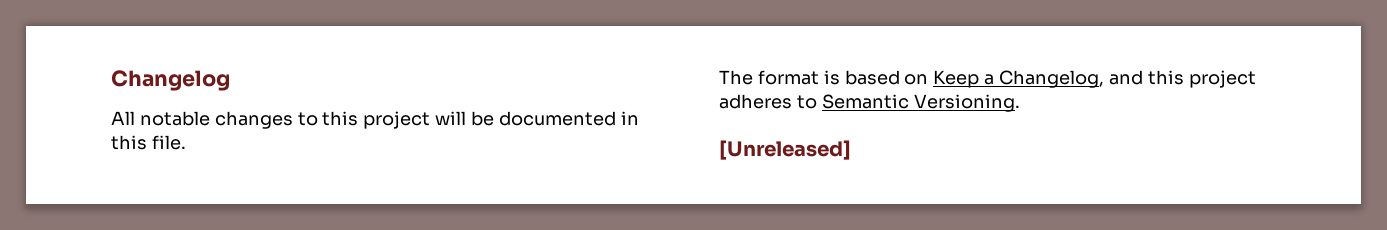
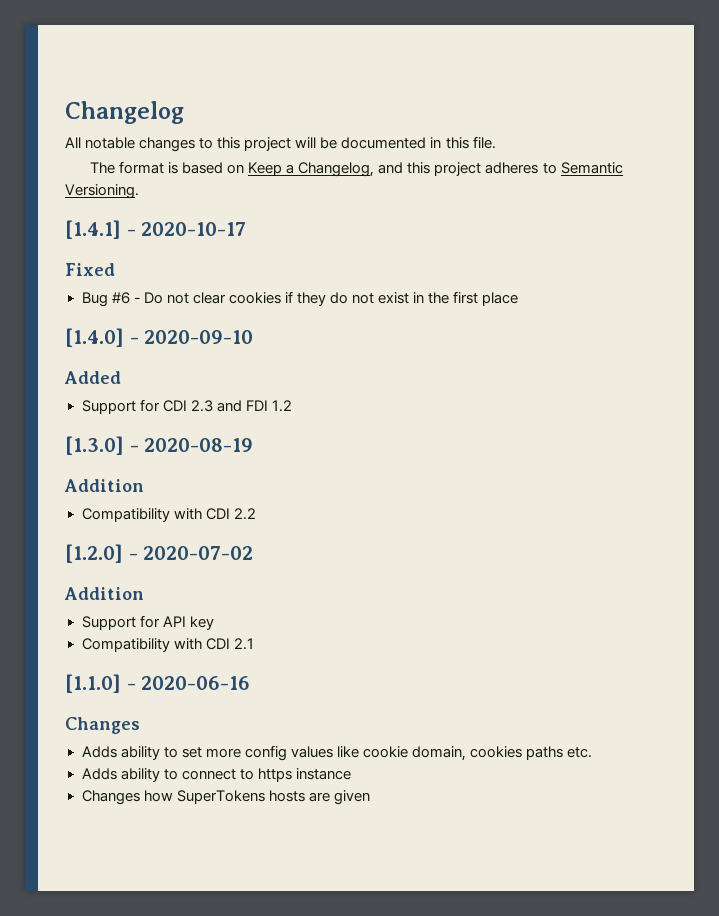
[719,140,851,160] [Unreleased] -> [65,220,247,239] [65,263,115,276] [81,291,519,307] [65,328,254,347] [64,371,121,384] [81,399,292,414] [65,436,254,455] [64,479,144,492] [81,508,256,522] [65,544,254,563] [64,587,144,600] [81,615,214,630] [81,638,254,652] [65,674,251,693] [65,717,140,734] [81,745,593,761] [81,768,351,782] [81,790,370,805] [1.4.1] - 2020-10-17 // Fixed // Bug #6 - Do not clear cookies if they do not exist in the first place // [1.4.0] - 2020-09-10 // Added // Support for CDI 2.3 and FDI 1.2 // [1.3.0] - 2020-08-19 // Addition // Compatibility with CDI 2.2 // [1.2.0] - 2020-07-02 // Addition // Support for API key // Compatibility with CDI 2.1 // [1.1.0] - 2020-06-16 // Changes // Adds ability to set more config values like cookie domain, cookies paths etc. // Adds ability to connect to https instance // Changes how SuperTokens hosts are given

